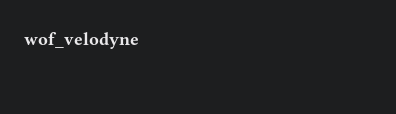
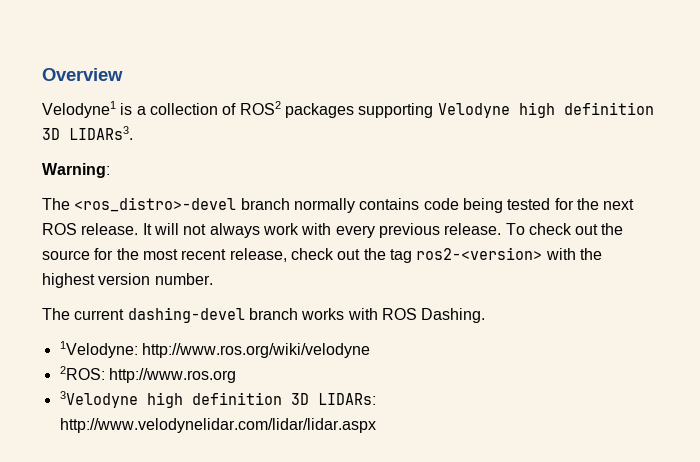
[24,32,139,49] wof_velodyne -> [42,68,123,81] [42,101,654,118] [42,126,133,140] [42,163,110,178] [42,197,635,213] [42,223,624,238] [42,247,602,263] [42,273,213,288] [42,307,486,323] [59,341,370,358] [59,366,236,383] [59,391,376,408] [59,418,376,433] Overview // Velodyne1 is a collection of ROS2 packages supporting Velodyne high definition 3D LIDARs3. // Warning: // The <ros_distro>-devel branch normally contains code being tested for the next ROS release. It will not always work with every previous release. To check out the source for the most recent release, check out the tag ros2-<version> with the highest version number. // The current dashing-devel branch works with ROS Dashing. // 1Velodyne: http://www.ros.org/wiki/velodyne // 2ROS: http://www.ros.org // 3Velodyne high definition 3D LIDARs: http://www.velodynelidar.com/lidar/lidar.aspx

